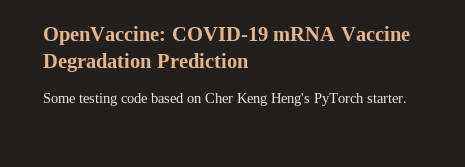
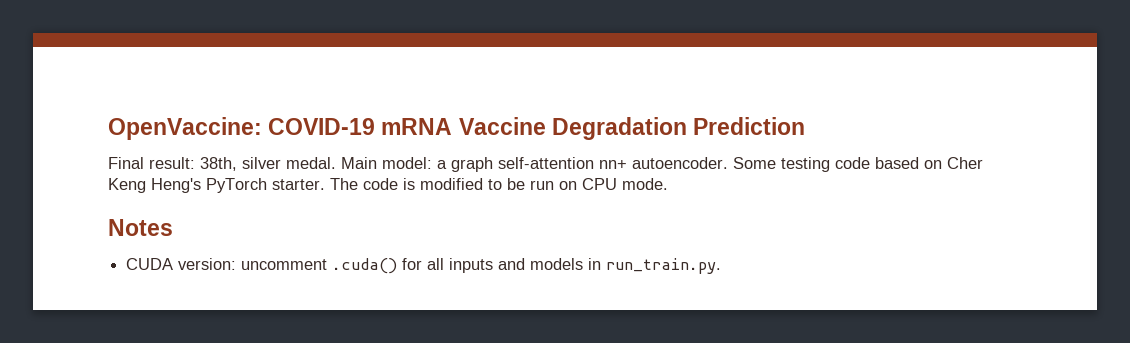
(249, 60) none -> [108,157,728,172] Final result: 38th, silver medal. Main model: a graph self-attention nn+ autoencoder.
(407, 98) none -> [330,178,668,190] [108,219,173,236] [126,258,722,274] The code is modified to be run on CPU mode. // Notes // CUDA version: uncomment .cuda() for all inputs and models in run_train.py.

